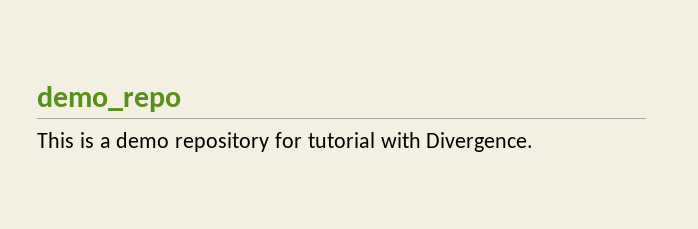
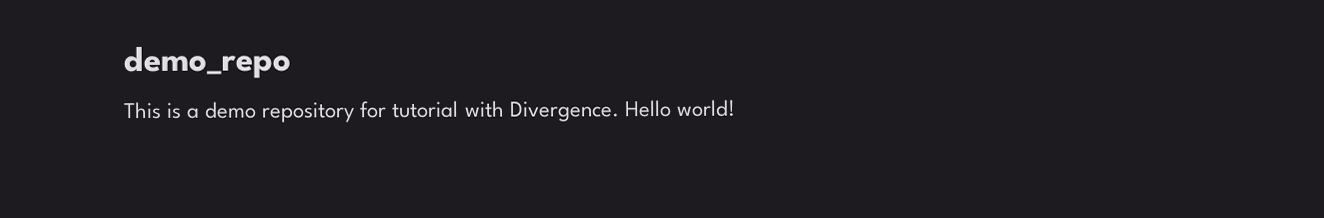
(534, 142) none -> [623,99,736,118] Hello world!

